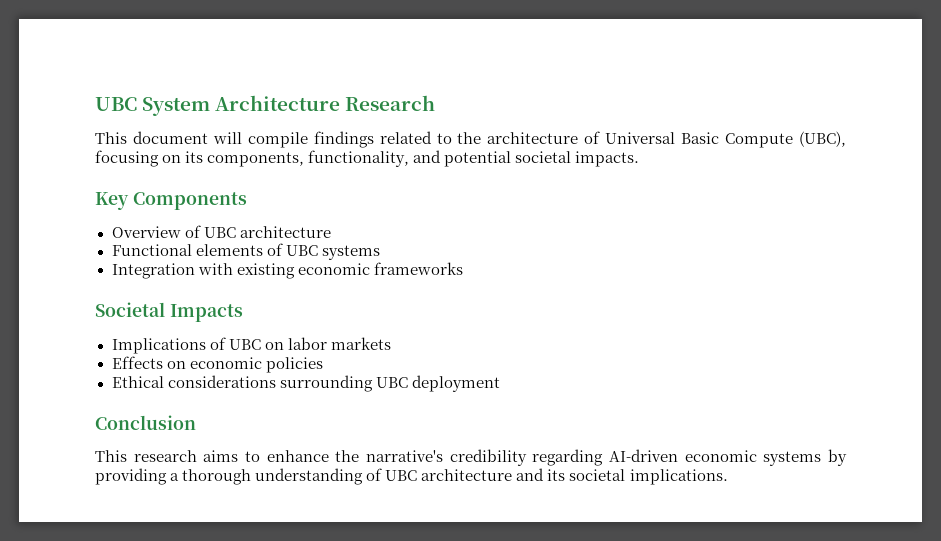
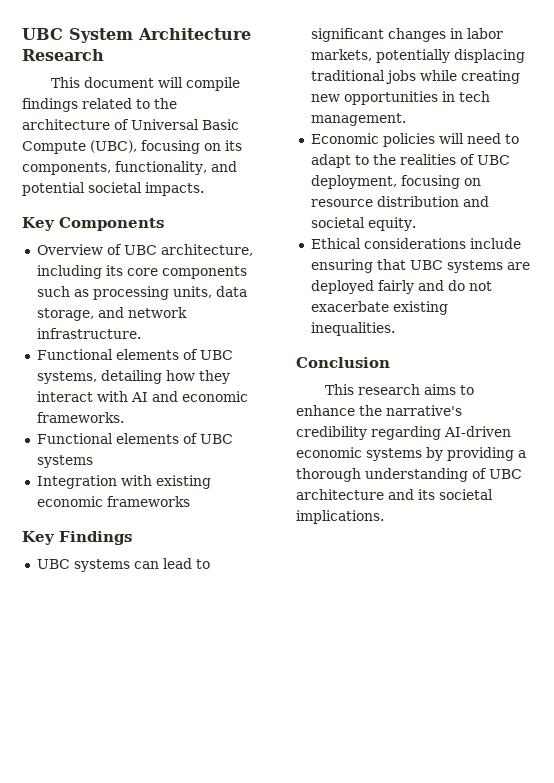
[239,226,331,238] architecture -> [160,244,253,256] [36,265,247,279] [36,286,247,300] [36,307,187,321] [36,328,141,339] [36,349,233,360] [36,370,230,384] [36,391,248,402] [36,412,124,423] architecture, including its core components such as processing units, data storage, and network infrastructure. // Functional elements of UBC systems, detailing how they interact with AI and economic frameworks.
[95,302,243,322] [111,337,391,354] [111,356,323,373] [111,375,500,392] Societal Impacts // Implications of UBC on labor markets // Effects on economic policies // Ethical considerations surrounding UBC deployment -> [22,531,132,545] [36,558,210,572] [310,28,503,42] [310,49,525,63] [310,70,520,84] [310,91,490,105] [310,113,406,126] [310,133,519,147] [310,154,510,168] [310,175,481,189] [310,196,489,207] [310,217,416,231] [310,238,521,249] [310,259,530,273] [310,280,492,294] [310,301,448,315] [310,322,395,336] Key Findings // UBC systems can lead to significant changes in labor markets, potentially displacing traditional jobs while creating new opportunities in tech management. // Economic policies will need to adapt to the realities of UBC deployment, focusing on resource distribution and societal equity. // Ethical considerations include ensuring that UBC systems are deployed fairly and do not exacerbate existing inequalities.

